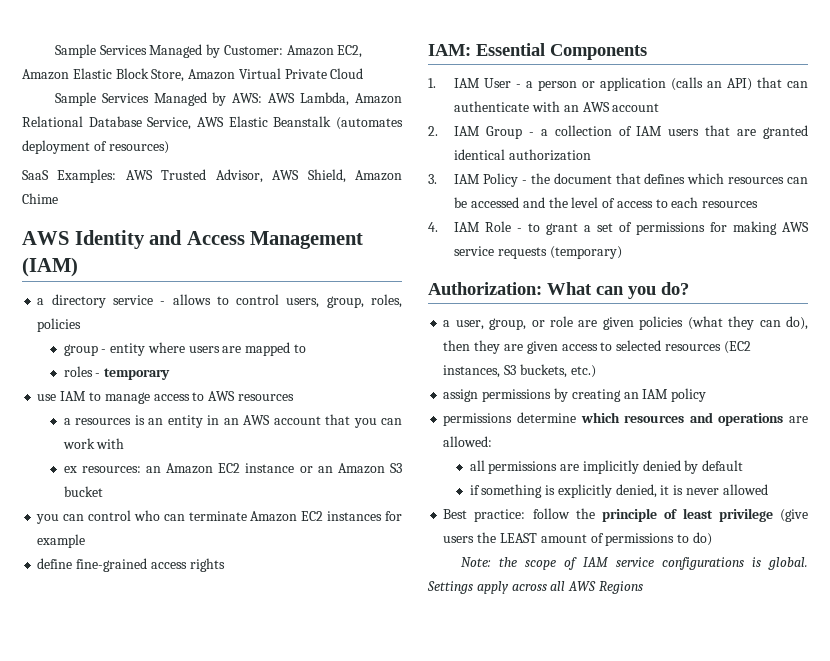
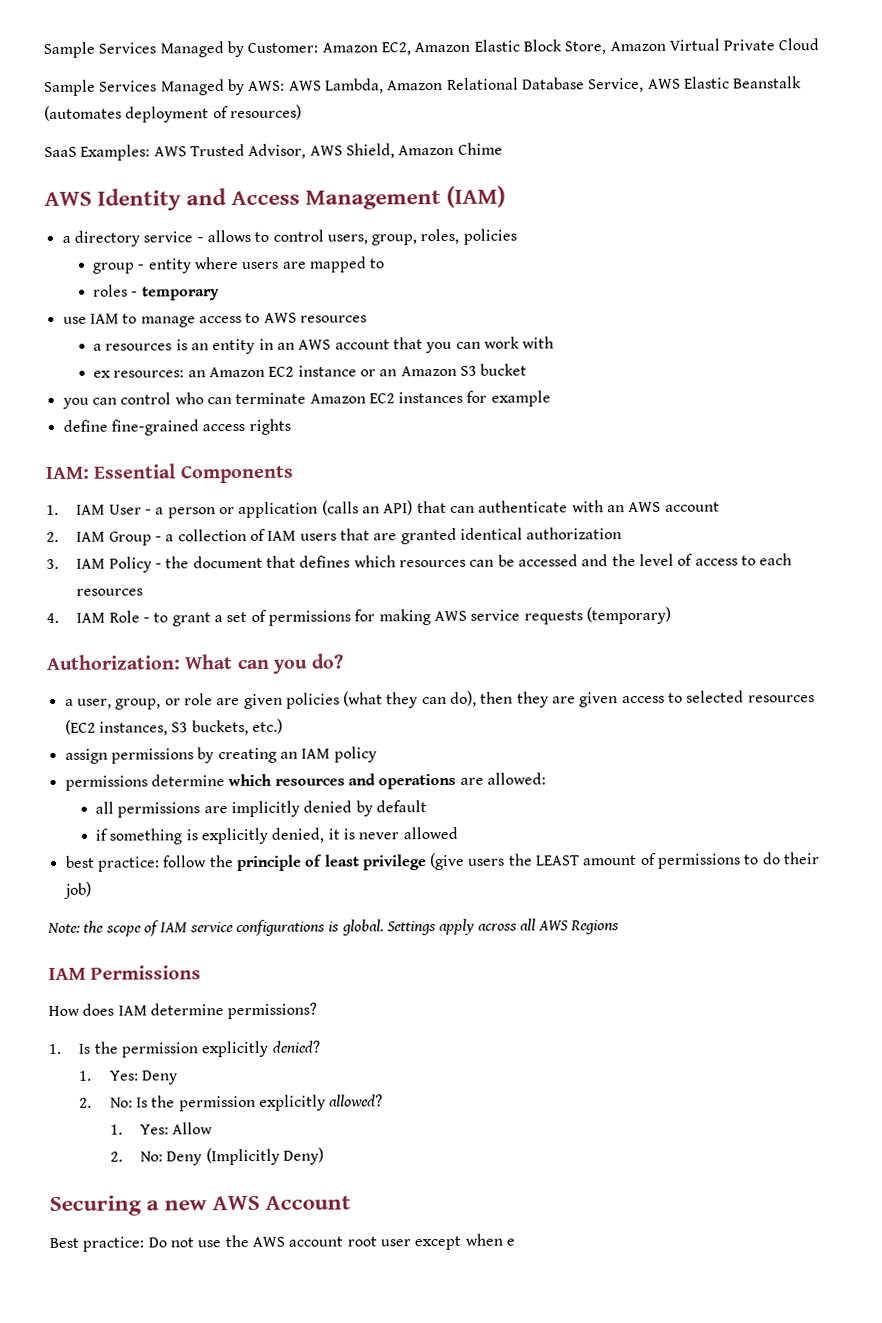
[443,509,468,519] Best -> [64,855,95,868] best
[692,532,712,546] do) -> [761,852,821,865] [63,881,92,899] do their job)
(643, 587) none -> [48,965,202,980] [48,1002,318,1020] [48,1040,320,1058] [79,1070,179,1085] [79,1094,384,1112] [109,1122,214,1135] [109,1147,325,1166] [49,1195,352,1216] [49,1233,515,1252] // IAM Permissions // How does IAM determine permissions? // 1. Is the permission explicitly denied? // 1. Yes: Deny // 2. No: Is the permission explicitly allowed? // 1. Yes: Allow // 2. No: Deny (Implicitly Deny) // Securing a new AWS Account // Best practice: Do not use the AWS account root user except when e

